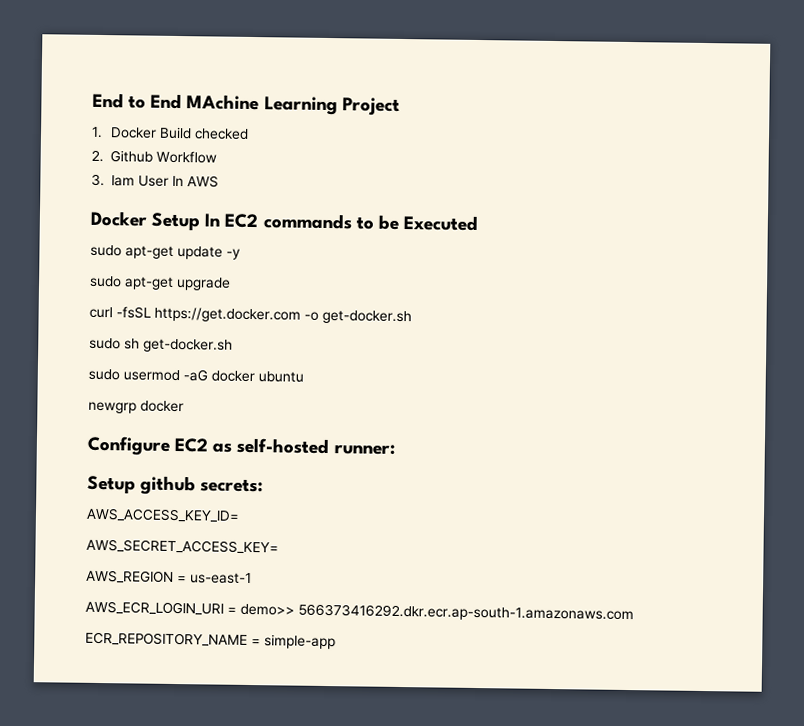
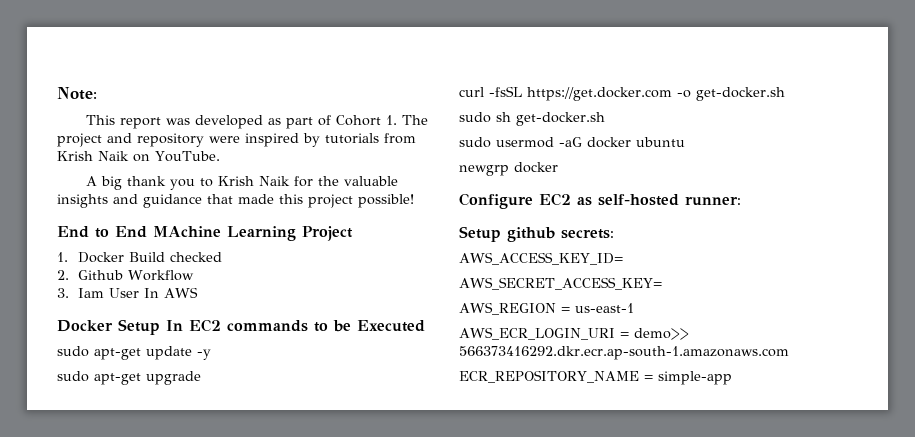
(92, 100) none -> [57,87,97,100] [85,115,428,129] [57,133,416,147] [57,151,220,162] [85,176,398,190] [57,194,414,208] Note: // This report was developed as part of Cohort 1. The project and repository were inspired by tutorials from Krish Naik on YouTube. // A big thank you to Krish Naik for the valuable insights and guidance that made this project possible! //

